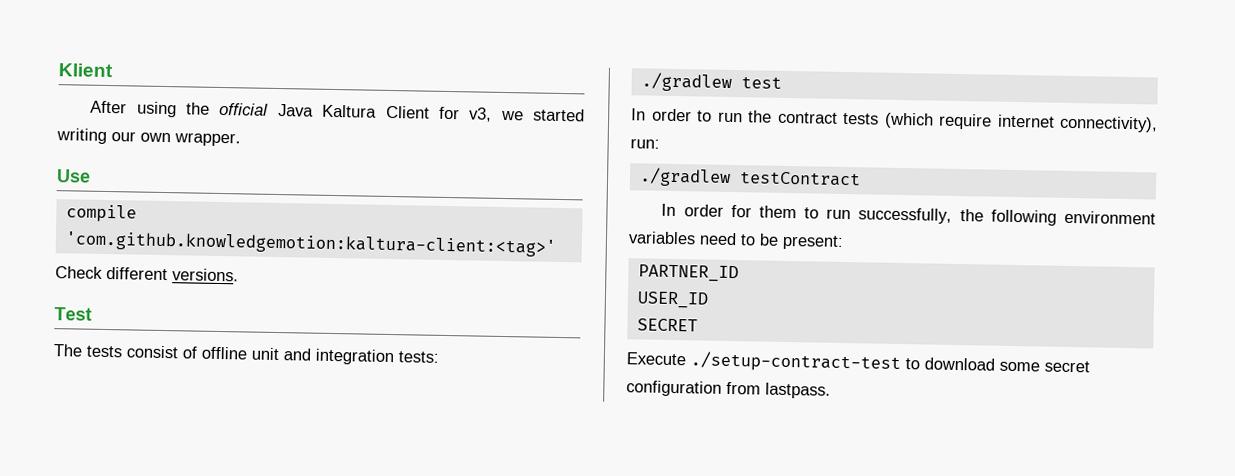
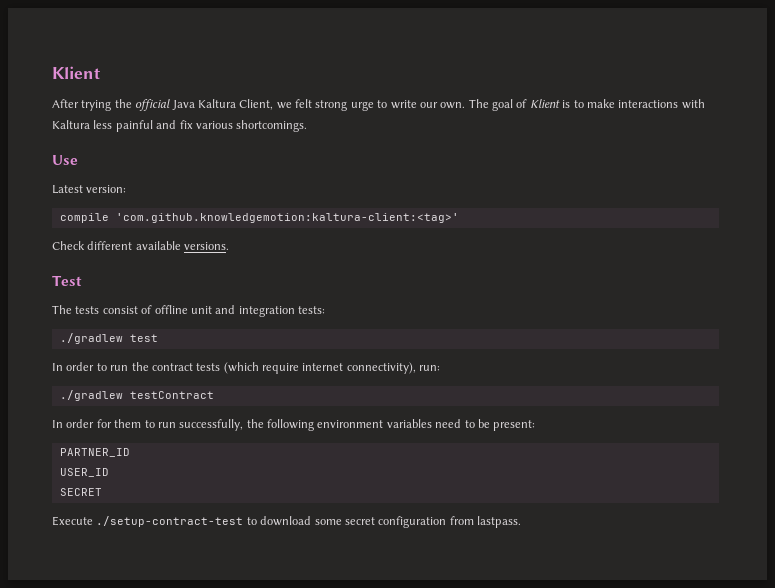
[136,101,177,118] using -> [81,100,112,111] trying
[385,105,585,122] [56,128,241,147] Client for v3, we started writing our own wrapper. -> [239,99,705,111] [52,120,308,132] Client, we felt strong urge to write our own. The goal of Klient is to make interactions with Kaltura less painful and fix various shortcomings.
(91, 176) none -> [52,185,127,194] // Latest version:
(168, 273) none -> [135,241,181,250] available

